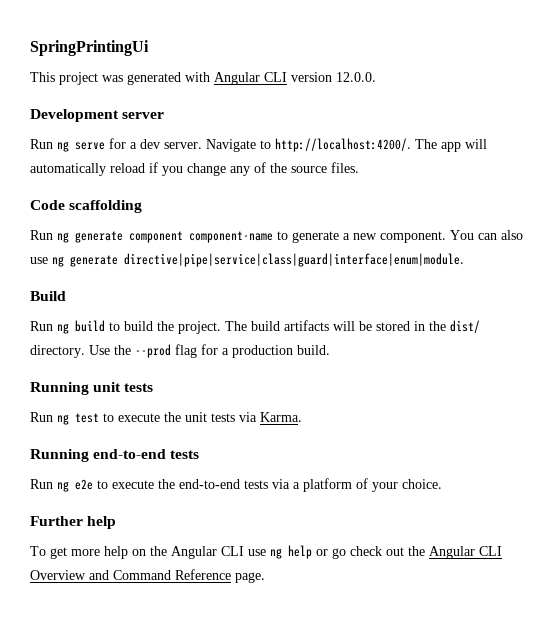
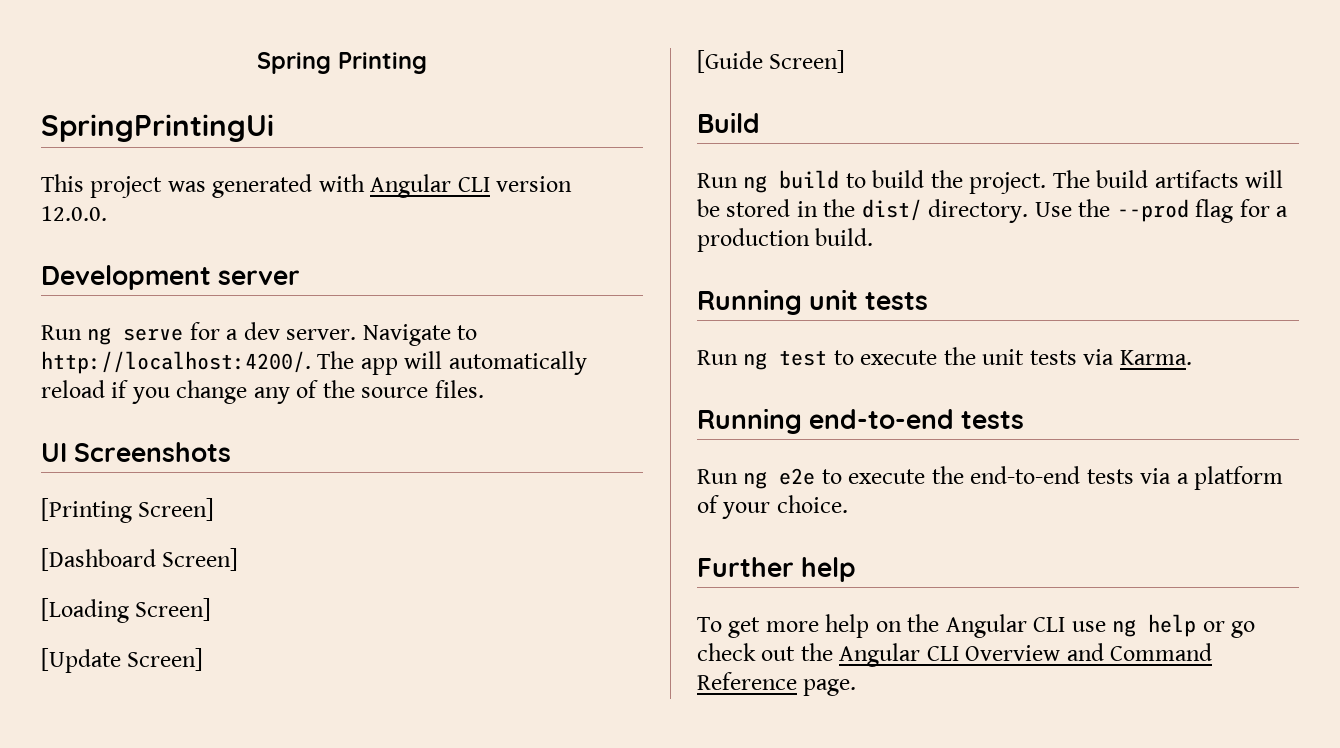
(30, 48) none -> [257,52,427,74] Spring Printing //
[30,200,143,213] [30,230,523,243] [30,253,464,267] Code scaffolding // Run ng generate component component-name to generate a new component. You can also use ng generate directive|pipe|service|class|guard|interface|enum|module. -> [41,442,232,462] [41,498,215,523] [41,548,239,571] [41,598,212,623] [41,648,204,673] [697,50,846,73] UI Screenshots // [Printing Screen] // [Dashboard Screen] // [Loading Screen] // [Update Screen] // [Guide Screen]

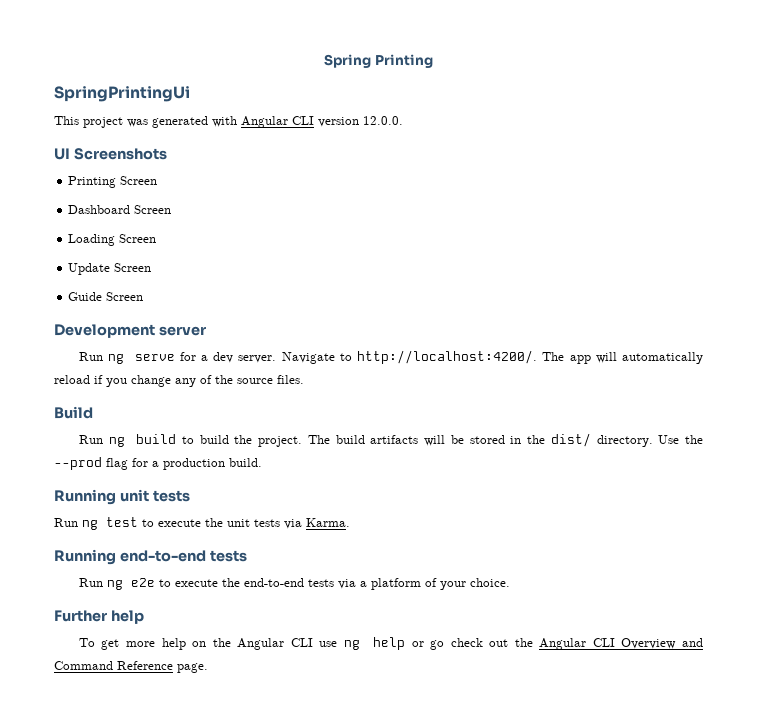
(107, 213) none -> [54,148,167,160] [68,176,158,188] [68,205,172,214] [68,234,157,246] [68,263,152,275] [68,292,144,301] // UI Screenshots // Printing Screen // Dashboard Screen // Loading Screen // Update Screen // Guide Screen
[41,442,232,462] [41,498,215,523] [41,548,239,571] [41,598,212,623] [41,648,204,673] [697,50,846,73] // UI Screenshots // [Printing Screen] // [Dashboard Screen] // [Loading Screen] // [Update Screen] // [Guide Screen] -> (304, 379) none

